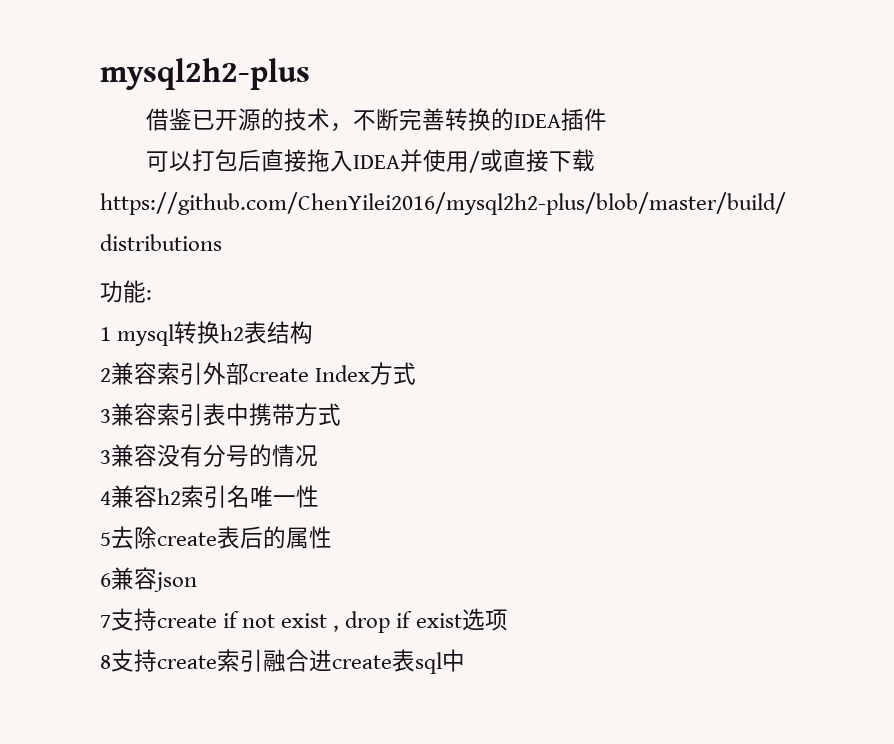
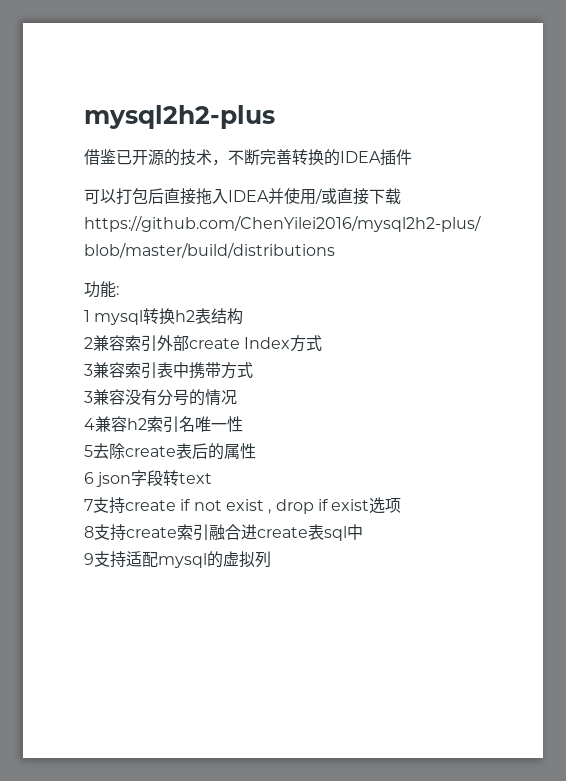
[111,567,157,590] 兼容 -> (94, 478) none
(197, 582) none -> [131,470,213,486] 字段转text
(465, 660) none -> [84,551,271,568] // 9支持适配mysql的虚拟列

